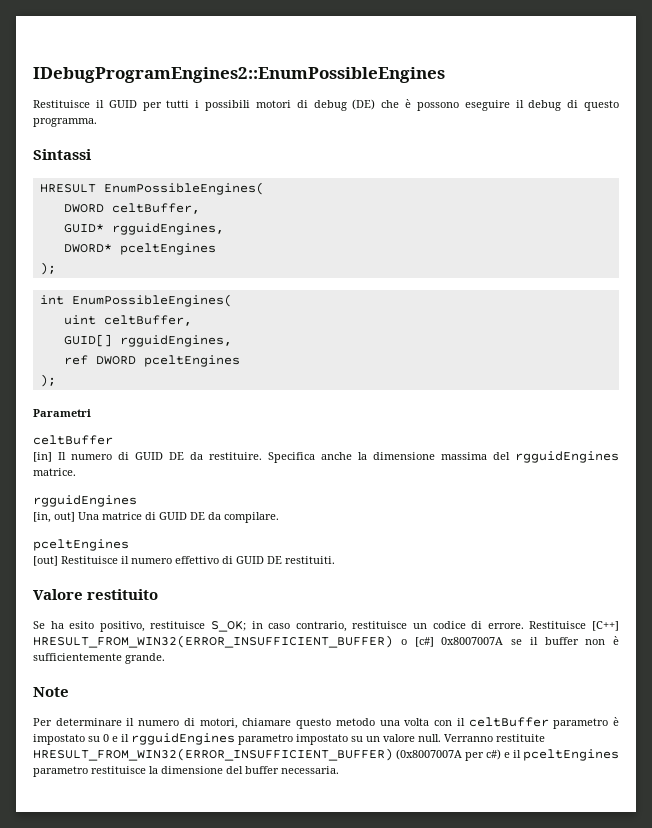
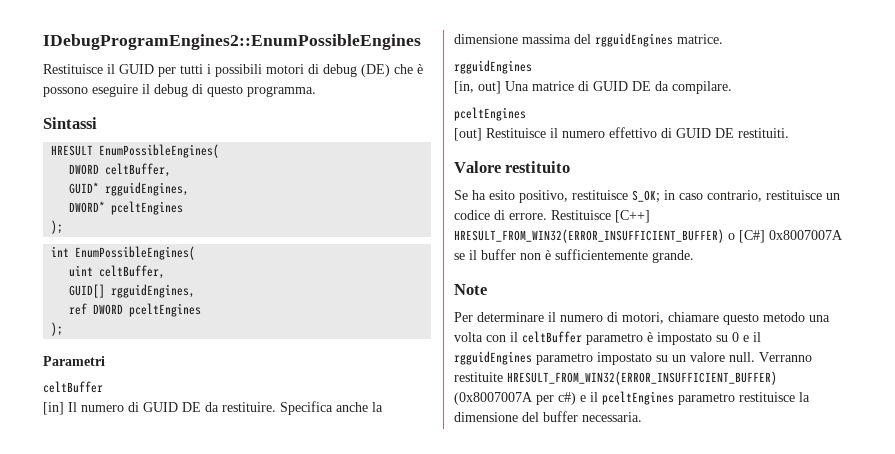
[414,637,434,647] [c#] -> [739,230,765,243] [C#]

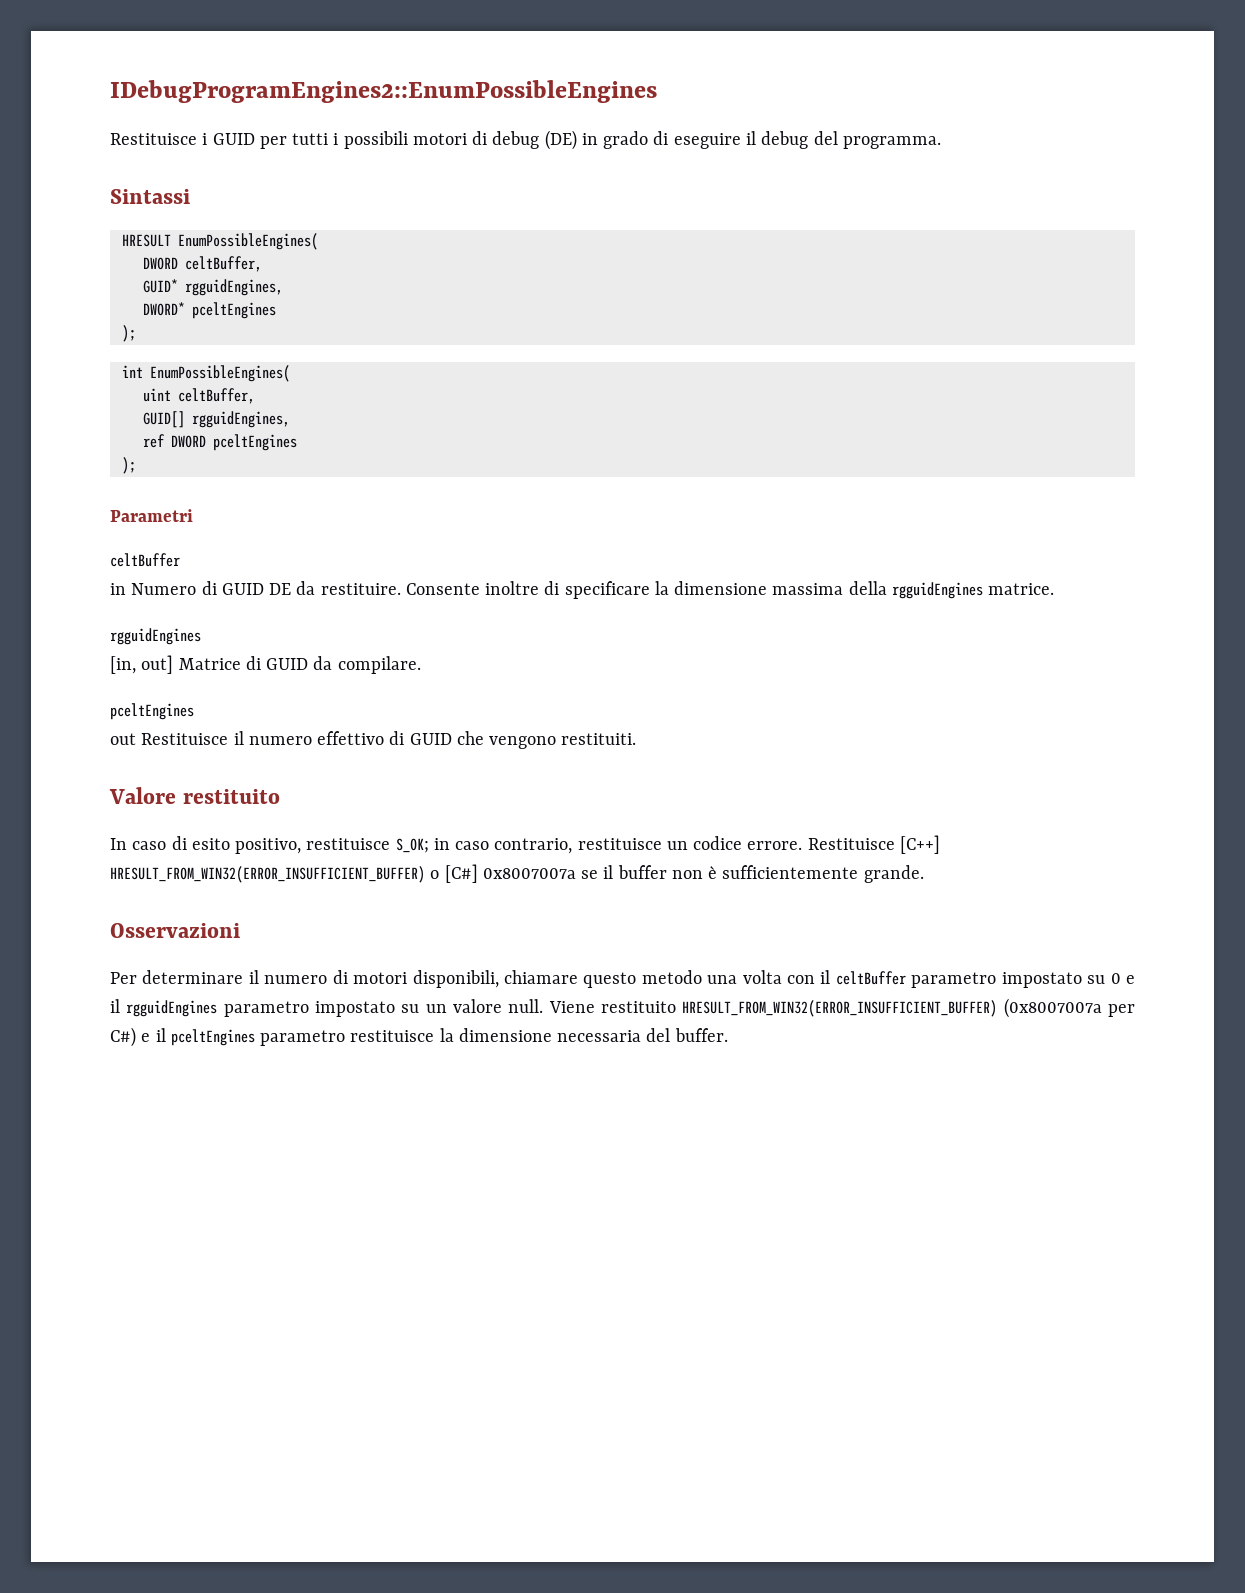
[107,64,115,74] il -> [202,133,208,145] i
[394,64,423,74] [43,87,88,97] che è possono -> [581,131,669,149] in grado di
[192,84,243,97] di questo -> [813,131,838,145] del
[43,402,124,415] [in] Il numero -> [110,583,197,595] in Numero
[280,401,368,415] Specifica anche -> [405,581,650,599] Consente inoltre di specificare
[574,34,591,44] del -> [848,581,887,595] della
[505,81,651,91] Una matrice di GUID DE -> [178,656,309,670] Matrice di GUID
[454,128,482,141] [out] -> [110,733,136,745] out
[715,128,734,138] DE -> [456,731,557,749] che vengono
[454,190,486,200] Se ha -> [110,836,187,850] In caso di
[494,210,505,220] di -> (743, 843) none
[769,230,843,240] 0x8007007A -> [482,868,576,879] 0x8007007a
[454,284,487,295] Note -> [110,923,240,938] Osservazioni
[622,312,664,324] motori, -> [353,970,499,988] motori disponibili,
[647,332,653,342] è -> (997, 980) none
[759,352,812,362] [454,371,777,385] [454,392,576,405] Verranno restituite HRESULT_FROM_WIN32(ERROR_INSUFFICIENT_BUFFER) (0x8007007A per c#) -> [548,998,1135,1018] [110,1027,136,1047] Viene restituito HRESULT_FROM_WIN32(ERROR_INSUFFICIENT_BUFFER) (0x8007007a per C#)
[522,411,642,422] del buffer necessaria. -> [557,1028,728,1042] necessaria del buffer.

